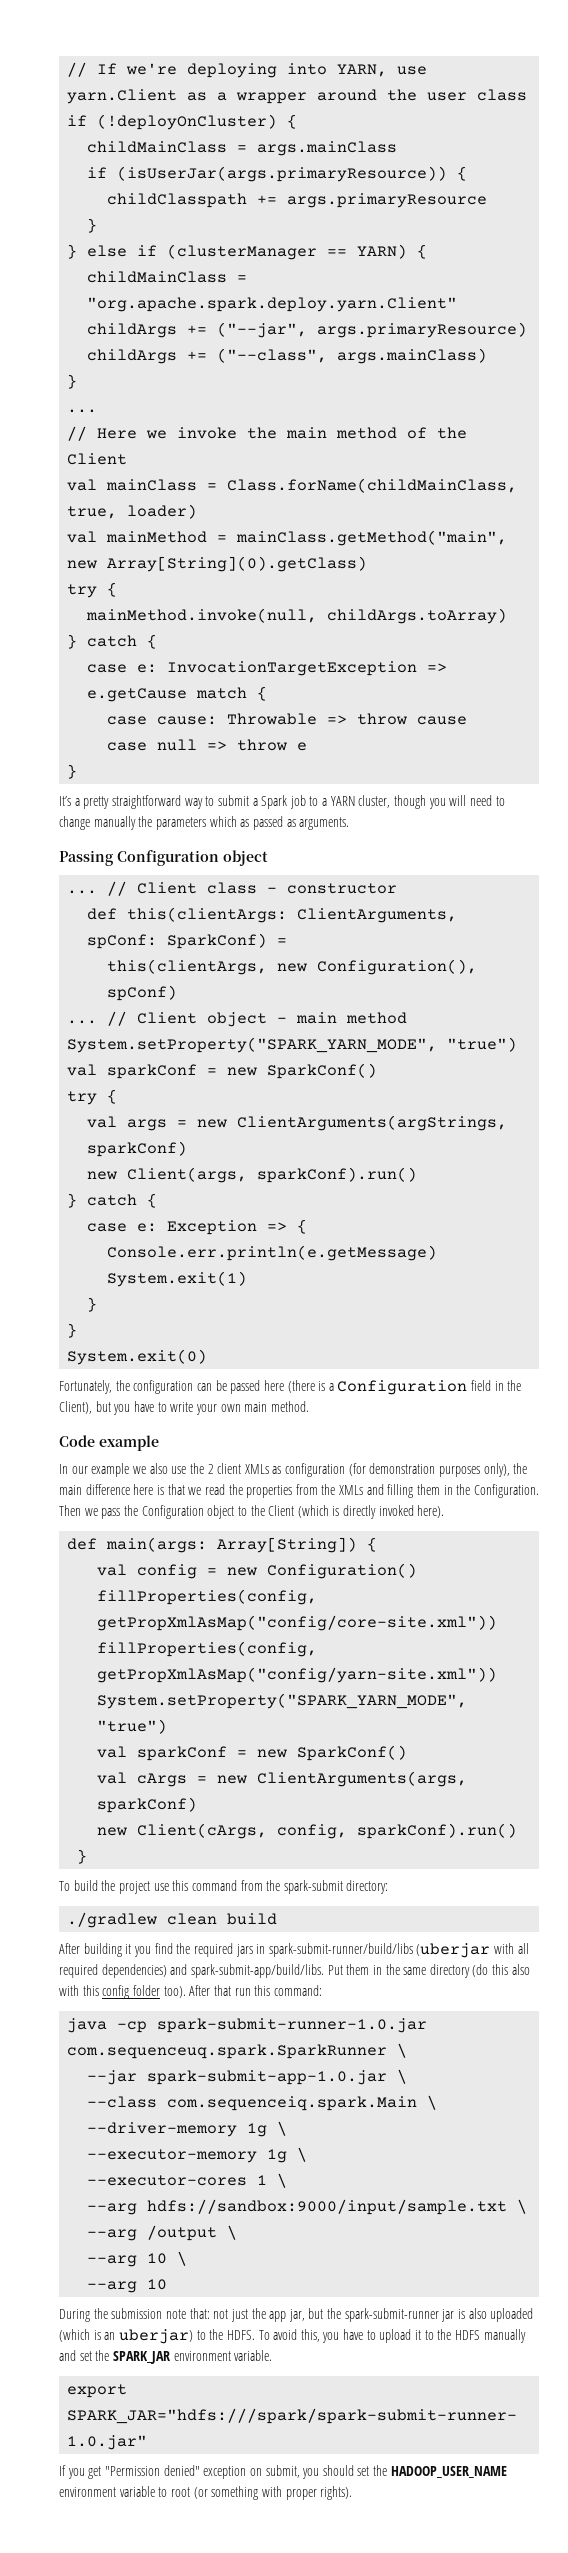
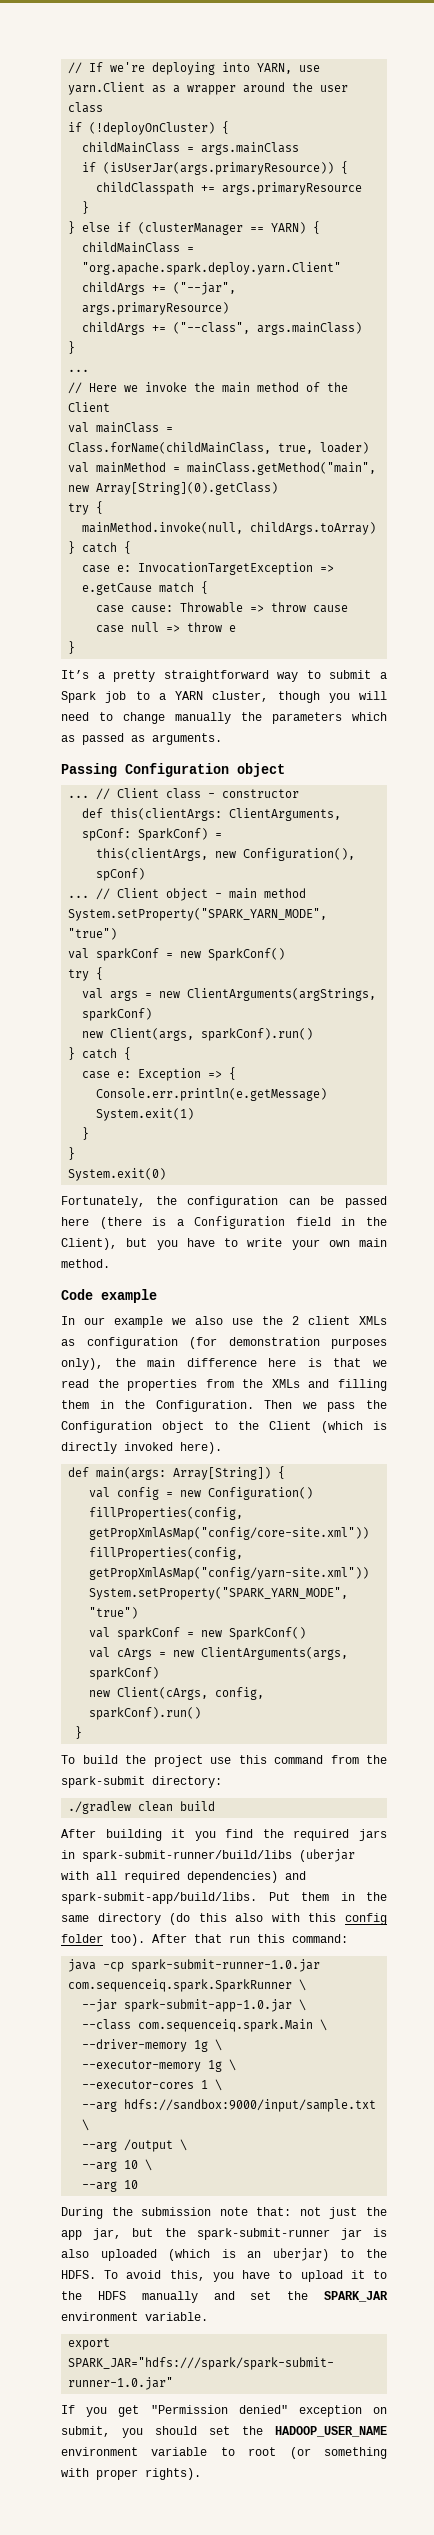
[67,2044,388,2059] com.sequenceuq.spark.SparkRunner -> [68,1979,293,1992] com.sequenceiq.spark.SparkRunner

